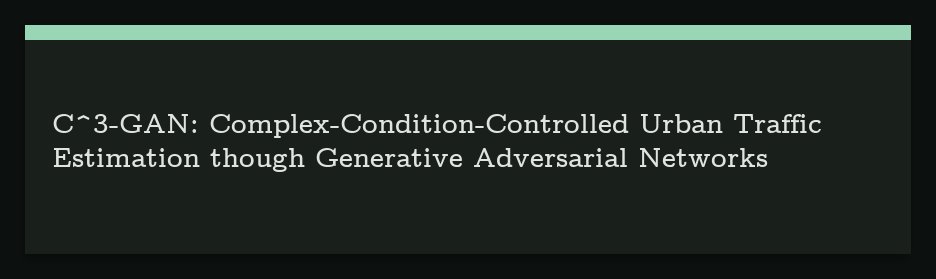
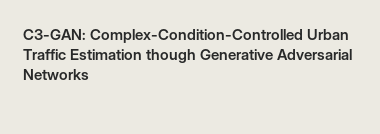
[52,114,199,133] C^3-GAN: -> [23,29,86,40] C3-GAN:

